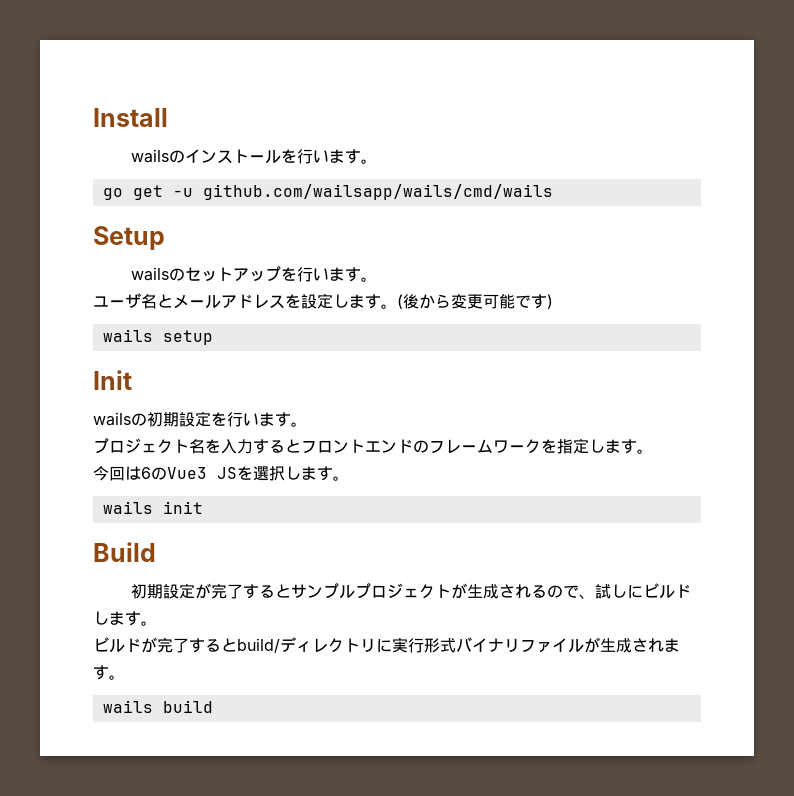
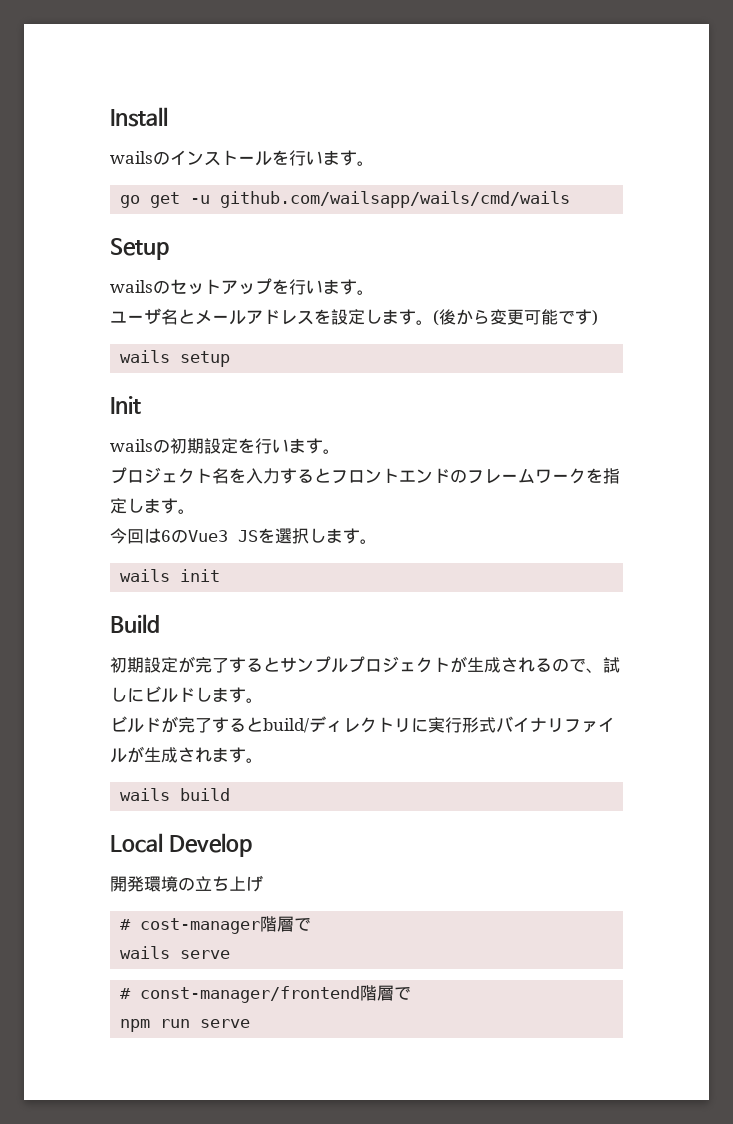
(213, 706) none -> [110,833,252,857] [110,875,263,892] [120,916,312,934] [120,946,231,959] [120,985,412,1003] [120,1019,251,1032] // Local Develop // 開発環境の立ち上げ // # cost-manager階層で // wails serve // # const-manager/frontend階層で // npm run serve

